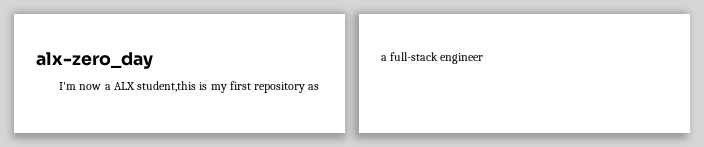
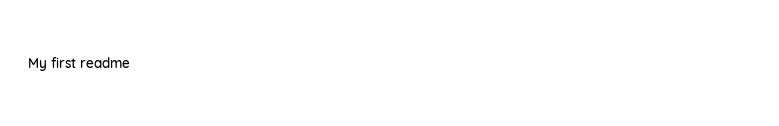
[36,52,153,69] [59,81,320,93] [381,52,484,64] alx-zero_day // I'm now a ALX student,this is my first repository as a full-stack engineer -> [28,57,130,71] My first readme

